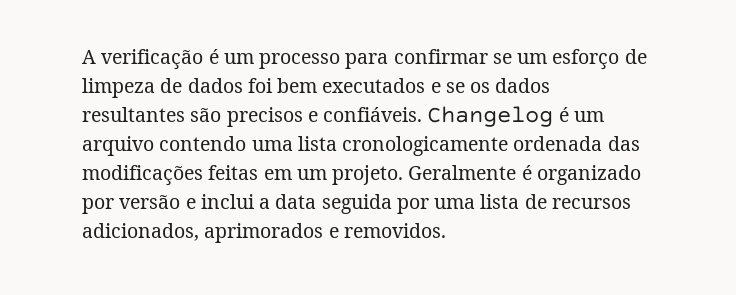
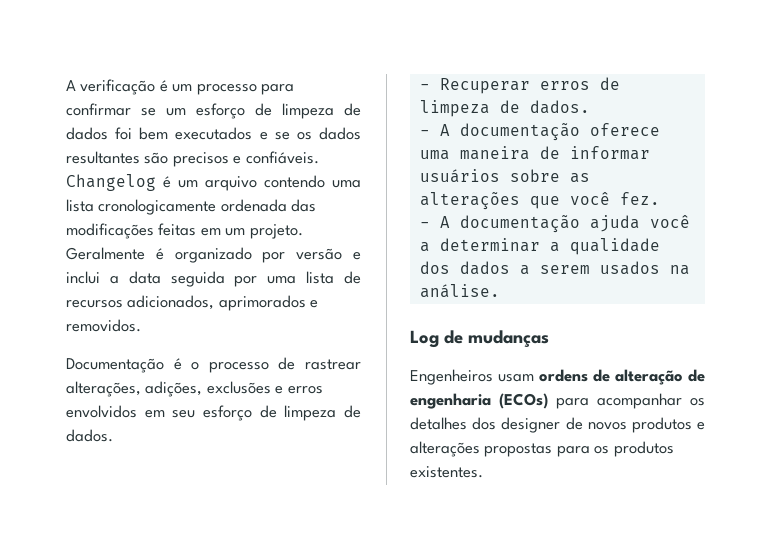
(446, 230) none -> [66,357,361,373] [66,381,323,397] [66,405,361,421] [66,429,113,442] [419,77,620,94] [419,100,590,117] [419,123,660,141] [419,146,650,160] [419,169,590,183] [419,192,660,210] [419,215,690,233] [419,238,660,255] [419,261,690,275] [419,284,500,298] [410,330,549,348] [410,369,705,385] [410,393,705,409] [410,417,705,433] [410,441,674,457] [410,466,483,478] // Documentação é o processo de rastrear alterações, adições, exclusões e erros envolvidos em seu esforço de limpeza de dados. // - Recuperar erros de limpeza de dados. // - A documentação oferece uma maneira de informar usuários sobre as alterações que você fez. // - A documentação ajuda você a determinar a qualidade dos dados a serem usados na análise. // Log de mudanças // Engenheiros usam ordens de alteração de engenharia (ECOs) para acompanhar os detalhes dos designer de novos produtos e alterações propostas para os produtos existentes.

